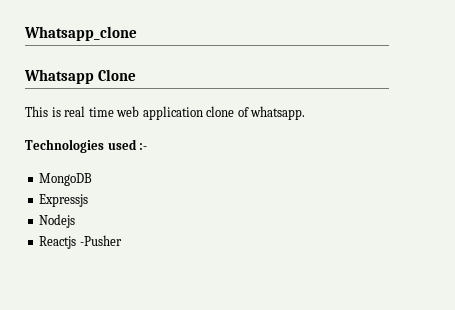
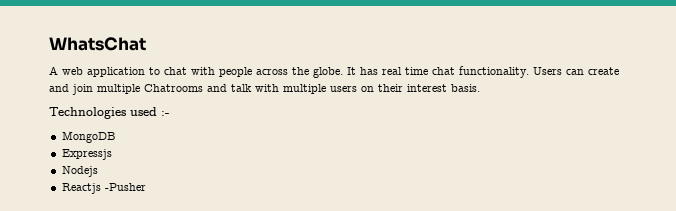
[24,26,137,41] [24,69,137,84] [25,106,306,120] Whatsapp_clone // Whatsapp Clone // This is real time web application clone of whatsapp. -> [49,37,146,51] [49,66,619,78] [49,84,480,95] WhatsChat // A web application to chat with people across the globe. It has real time chat functionality. Users can create and join multiple Chatrooms and talk with multiple users on their interest basis.

